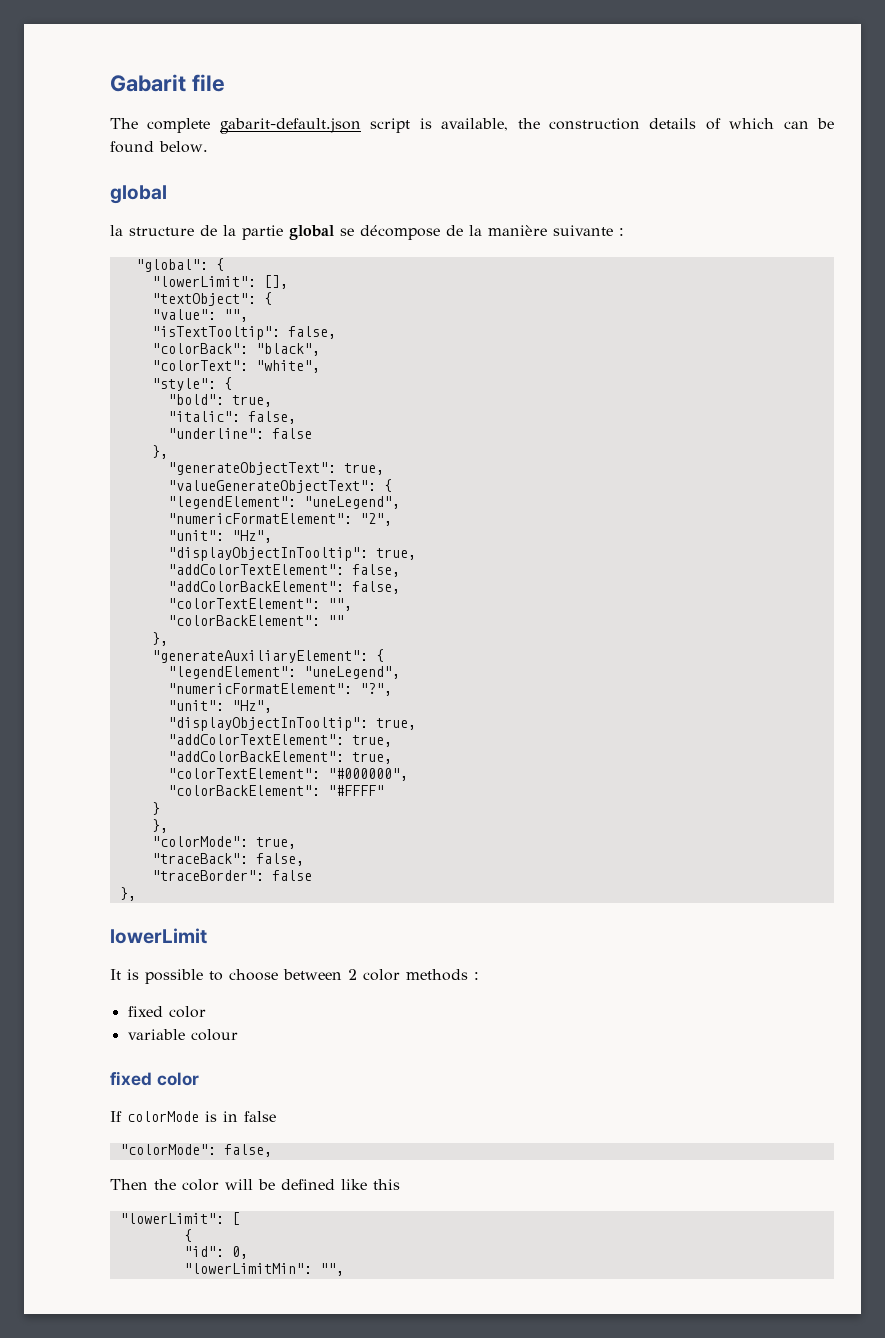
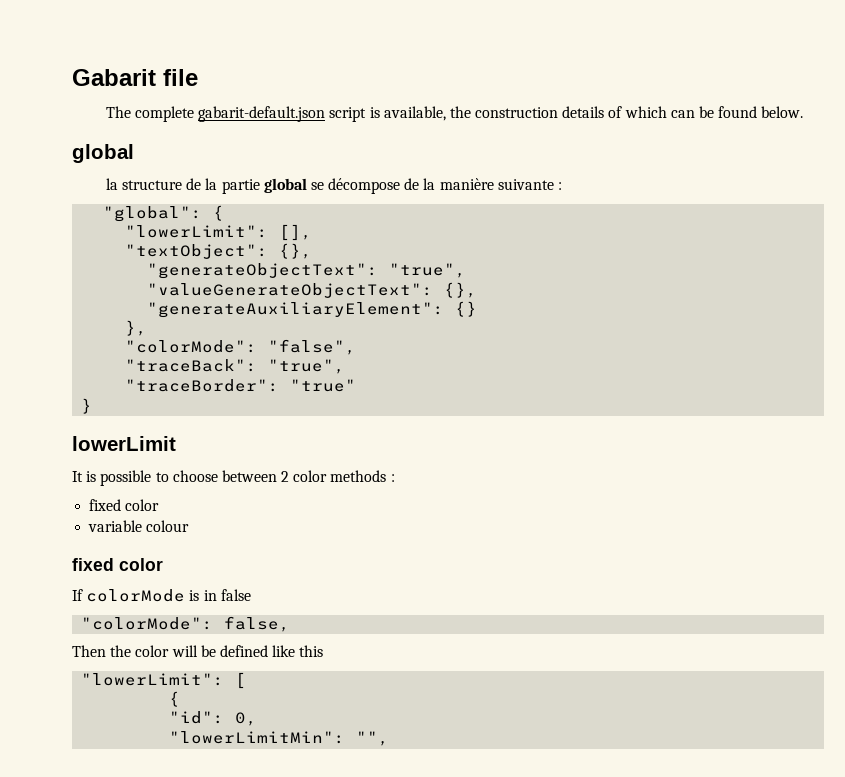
[263,292,272,305] [151,309,248,322] [151,326,336,340] [151,343,320,356] [151,360,320,373] [151,377,232,391] [167,394,272,407] [167,411,296,424] [167,428,312,439] [151,445,168,459] { // "value": "", // "isTextTooltip": false, // "colorBack": "black", // "colorText": "white", // "style": { // "bold": true, // "italic": false, // "underline": false // }, -> [279,243,313,259] {},
[343,463,384,475] true, -> [389,263,467,278] "true",
[383,479,392,492] [167,496,400,509] [167,513,392,526] [167,530,272,543] [167,547,416,561] [167,564,400,577] [167,581,400,594] [167,598,352,611] [167,615,344,626] [151,632,168,646] [151,649,384,663] [167,666,400,679] [167,683,392,696] [167,700,272,713] [167,717,416,731] [167,734,392,747] [167,751,392,764] [167,768,408,781] [167,785,384,796] [151,802,160,815] { // "legendElement": "uneLegend", // "numericFormatElement": "2", // "unit": "Hz", // "displayObjectInTooltip": true, // "addColorTextElement": false, // "addColorBackElement": false, // "colorTextElement": "", // "colorBackElement": "" // }, // "generateAuxiliaryElement": { // "legendElement": "uneLegend", // "numericFormatElement": "?", // "unit": "Hz", // "displayObjectInTooltip": true, // "addColorTextElement": true, // "addColorBackElement": true, // "colorTextElement": "#000000", // "colorBackElement": "#FFFF" // } -> [444,282,478,298] [147,301,478,318] {}, // "generateAuxiliaryElement": {}
[255,837,296,849] true, -> [268,339,357,355] "false",
[255,853,304,866] false, -> [268,359,346,374] "true",
[271,870,312,881] [119,887,136,901] false // }, -> [290,379,357,392] [81,398,93,414] "true" // }

